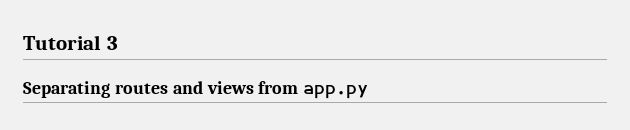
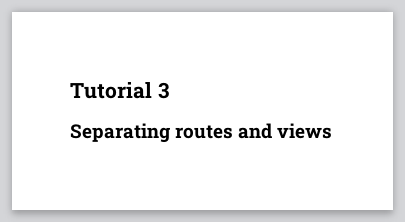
[258,81,369,99] from app.py -> (333, 131) none

